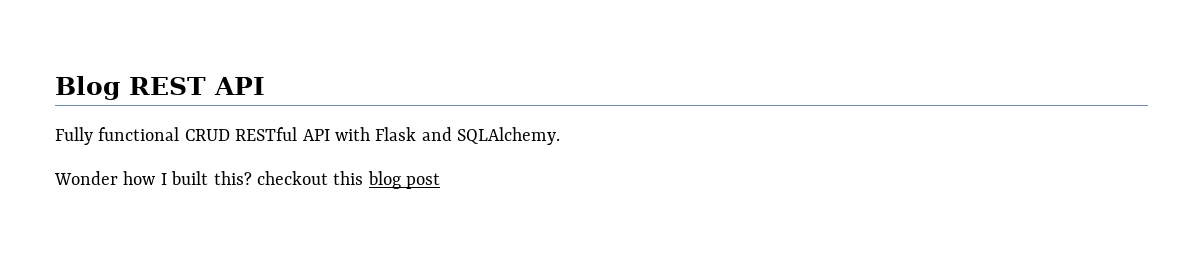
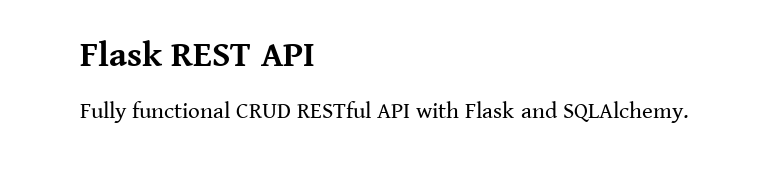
[55,76,120,100] Blog -> [80,40,163,66] Flask
[54,171,441,189] // Wonder how I built this? checkout this blog post -> (689, 112) none

